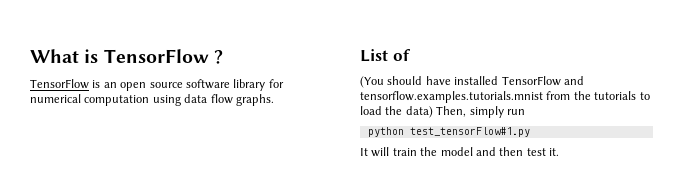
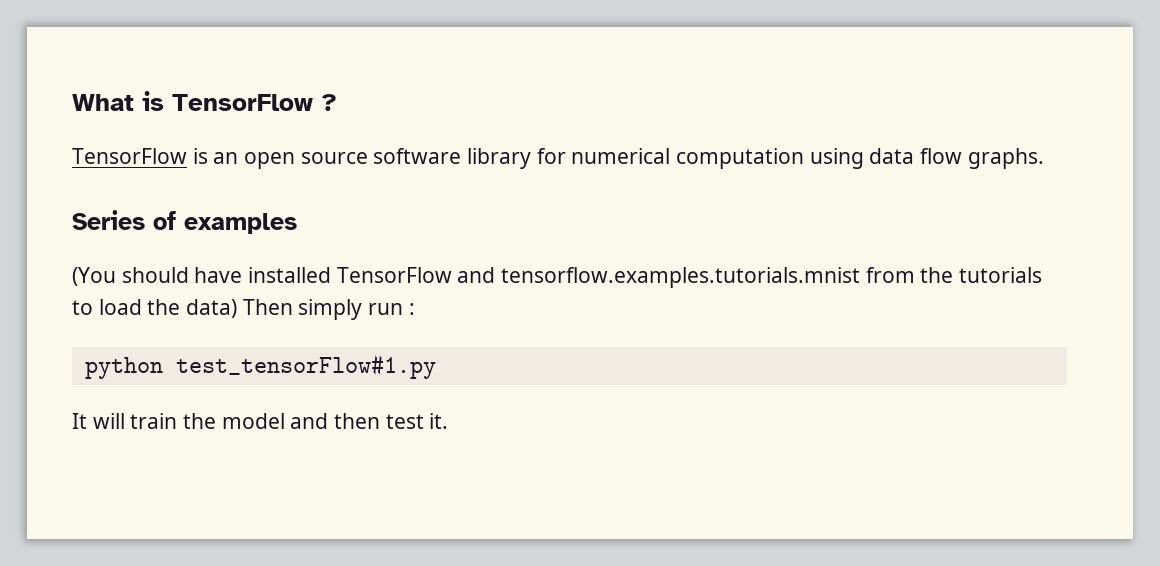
[360,49,388,62] List -> [72,210,145,230] Series
(411, 55) none -> [184,213,297,234] examples
[436,106,467,117] Then, -> [242,299,293,315] Then
(525, 112) none -> [408,303,415,315] :

